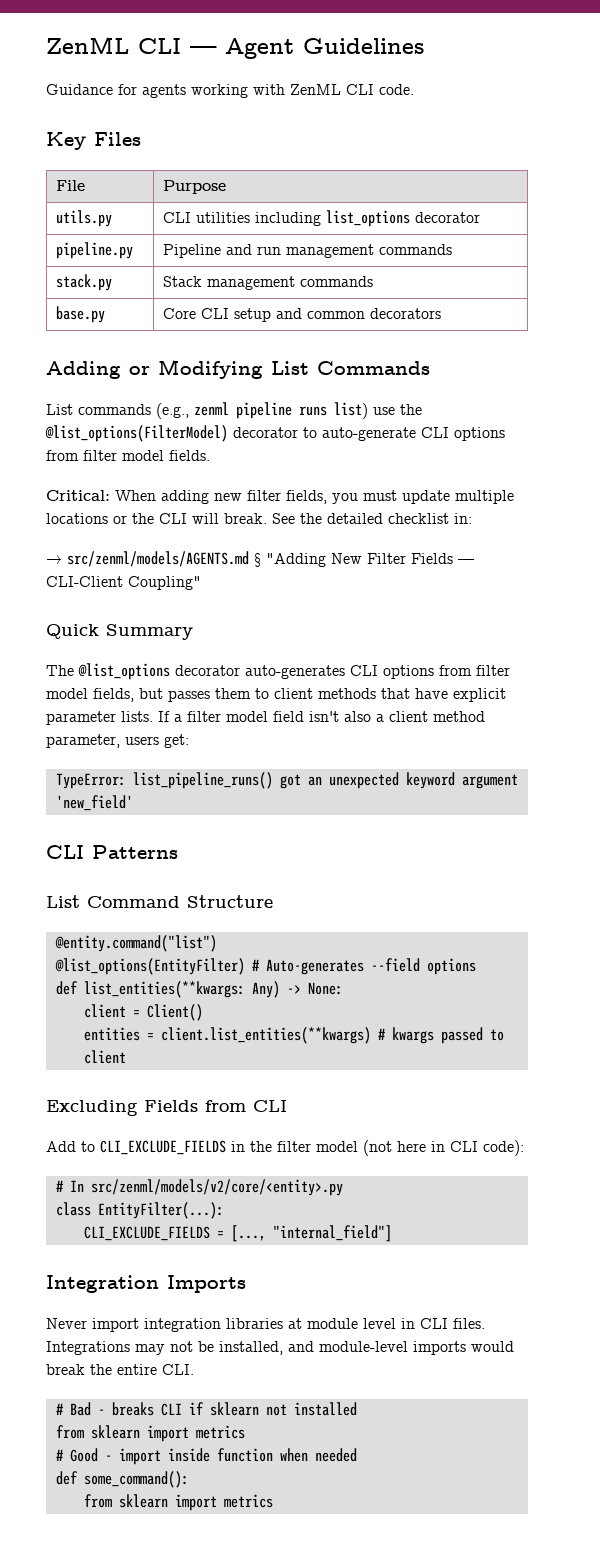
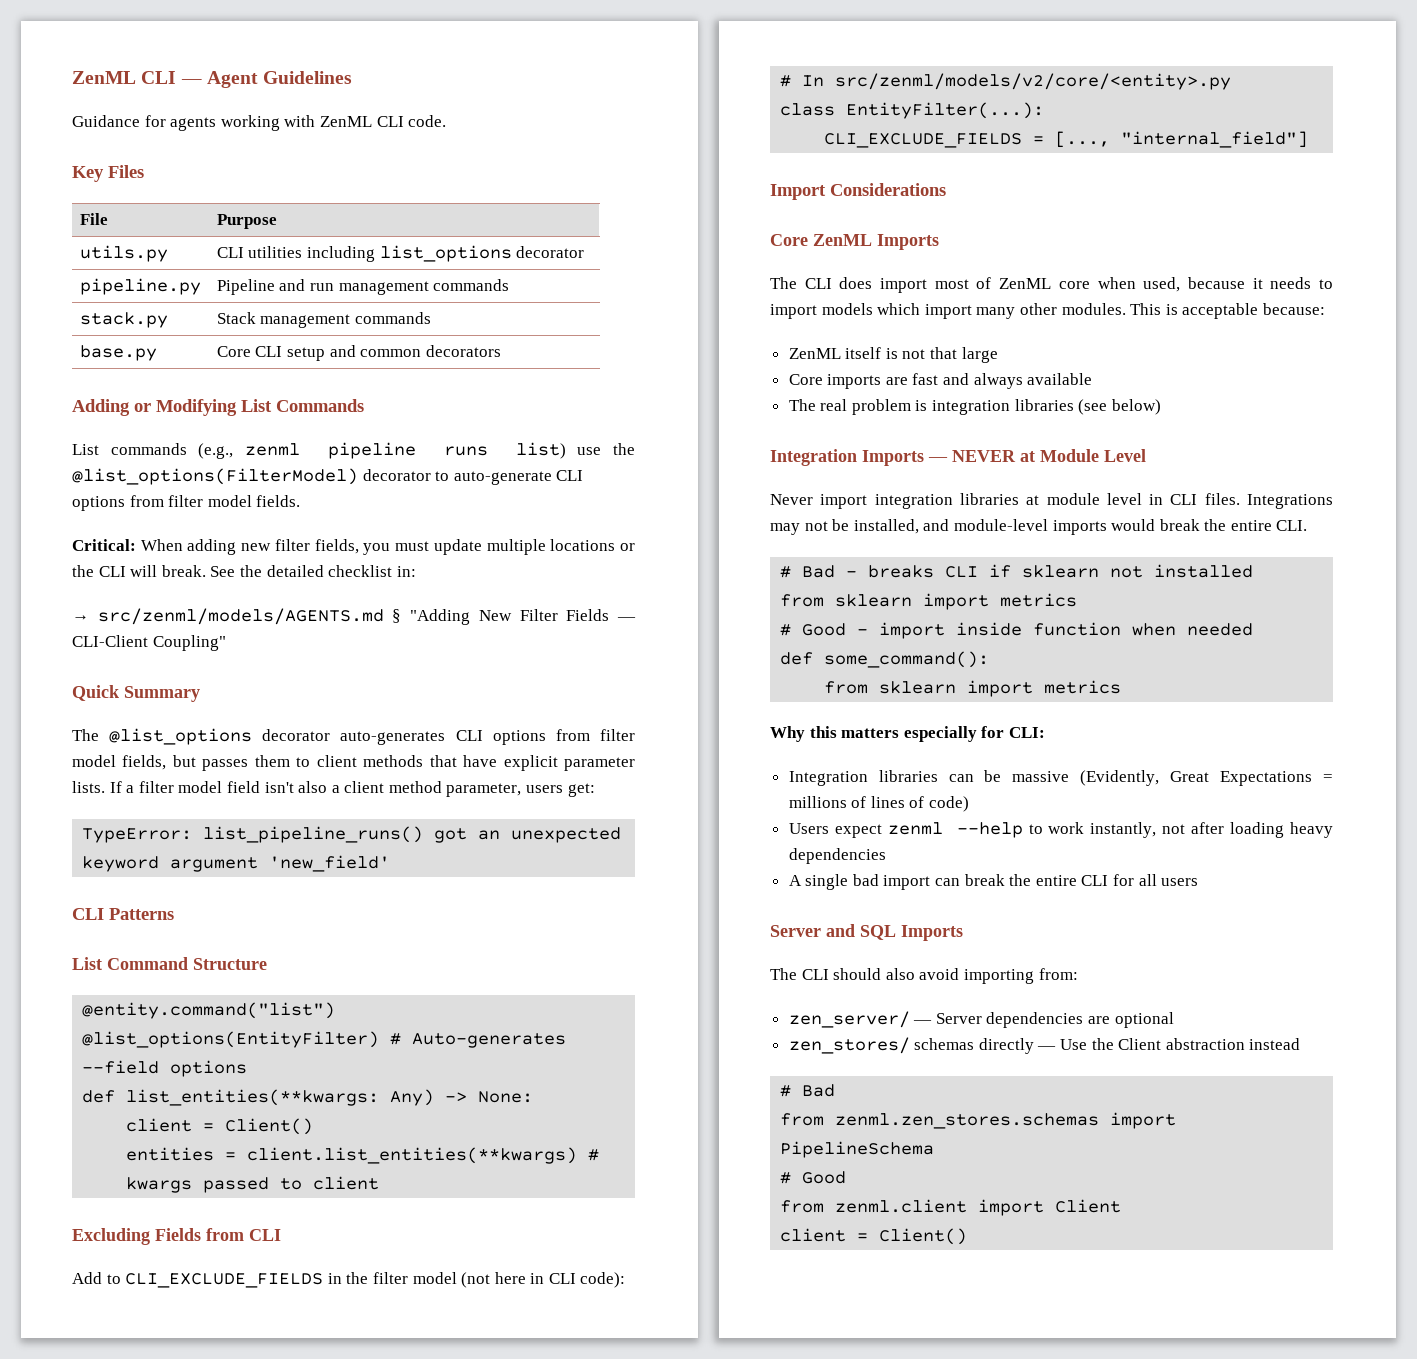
[46,1275,246,1293] Integration Imports -> [770,183,946,200] [770,234,939,250] [770,277,1333,293] [770,303,1325,319] [788,347,998,363] [788,373,1093,389] [788,399,1161,415] [770,449,1146,466] Import Considerations // Core ZenML Imports // The CLI does import most of ZenML core when used, because it needs to import models which import many other modules. This is acceptable because: // ZenML itself is not that large // Core imports are fast and always available // The real problem is integration libraries (see below) // Integration Imports — NEVER at Module Level
(273, 1501) none -> [770,726,1045,742] [788,770,1333,786] [788,796,970,812] [788,822,1333,838] [788,848,886,864] [788,874,1199,890] [770,924,963,941] [770,968,1078,984] [788,1011,1174,1028] [788,1037,1301,1054] [780,1084,836,1097] [780,1112,1177,1129] [780,1141,935,1158] [780,1171,847,1184] [780,1199,1122,1216] [780,1228,968,1245] // Why this matters especially for CLI: // Integration libraries can be massive (Evidently, Great Expectations = millions of lines of code) // Users expect zenml --help to work instantly, not after loading heavy dependencies // A single bad import can break the entire CLI for all users // Server and SQL Imports // The CLI should also avoid importing from: // zen_server/ — Server dependencies are optional // zen_stores/ schemas directly — Use the Client abstraction instead // # Bad // from zenml.zen_stores.schemas import PipelineSchema // # Good // from zenml.client import Client // client = Client()

